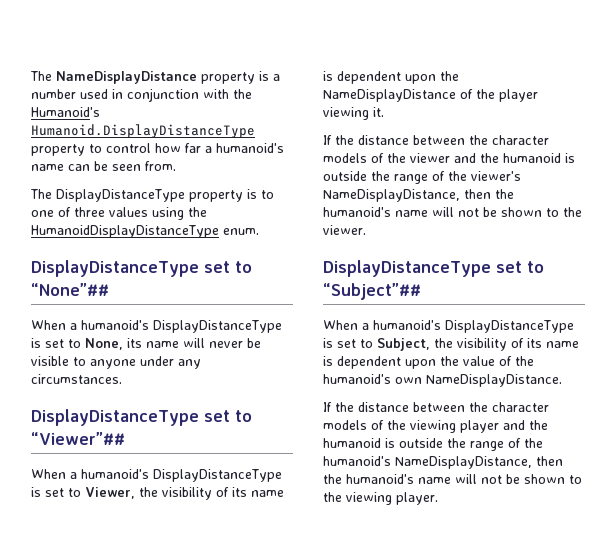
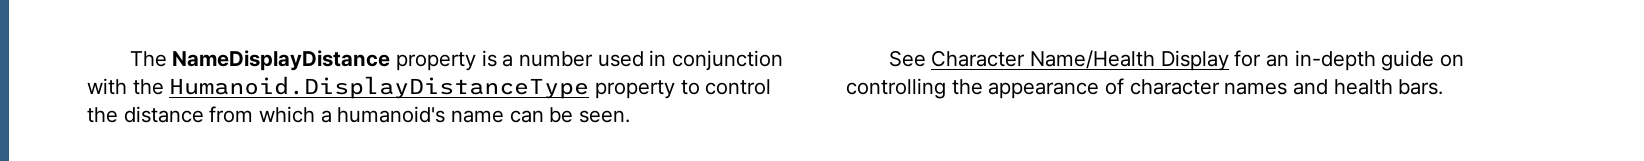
[31,107,100,117] Humanoid's -> (164, 87) none
[155,143,201,153] how far -> [87,106,316,123] the distance from which
[112,161,176,171] [30,189,274,202] [31,207,207,220] [31,225,259,238] [31,260,252,277] [31,283,109,296] [31,320,282,333] [31,338,261,350] [31,356,201,369] [31,374,122,384] [31,409,252,426] [31,432,125,445] [31,469,282,482] [31,487,284,500] [323,71,459,84] [323,89,538,102] [323,107,384,120] [323,135,549,145] [323,153,575,163] [323,171,521,184] [323,189,514,202] [323,207,582,217] [323,225,366,235] [323,260,544,277] [323,283,421,300] [323,320,574,333] [323,338,579,351] [323,356,534,369] [323,374,562,387] [323,402,549,412] [323,420,548,433] [323,438,543,451] [323,456,563,469] [323,474,582,484] [323,492,438,505] seen from. // The DisplayDistanceType property is to one of three values using the HumanoidDisplayDistanceType enum. // DisplayDistanceType set to “None”## // When a humanoid's DisplayDistanceType is set to None, its name will never be visible to anyone under any circumstances. // DisplayDistanceType set to “Viewer”## // When a humanoid's DisplayDistanceType is set to Viewer, the visibility of its name is dependent upon the NameDisplayDistance of the player viewing it. // If the distance between the character models of the viewer and the humanoid is outside the range of the viewer's NameDisplayDistance, then the humanoid's name will not be shown to the viewer. // DisplayDistanceType set to “Subject”## // When a humanoid's DisplayDistanceType is set to Subject, the visibility of its name is dependent upon the value of the humanoid's own NameDisplayDistance. // If the distance between the character models of the viewing player and the humanoid is outside the range of the humanoid's NameDisplayDistance, then the humanoid's name will not be shown to the viewing player. -> [579,110,631,123] [888,50,1464,71] [846,78,1444,99] seen. // See Character Name/Health Display for an in-depth guide on controlling the appearance of character names and health bars.

